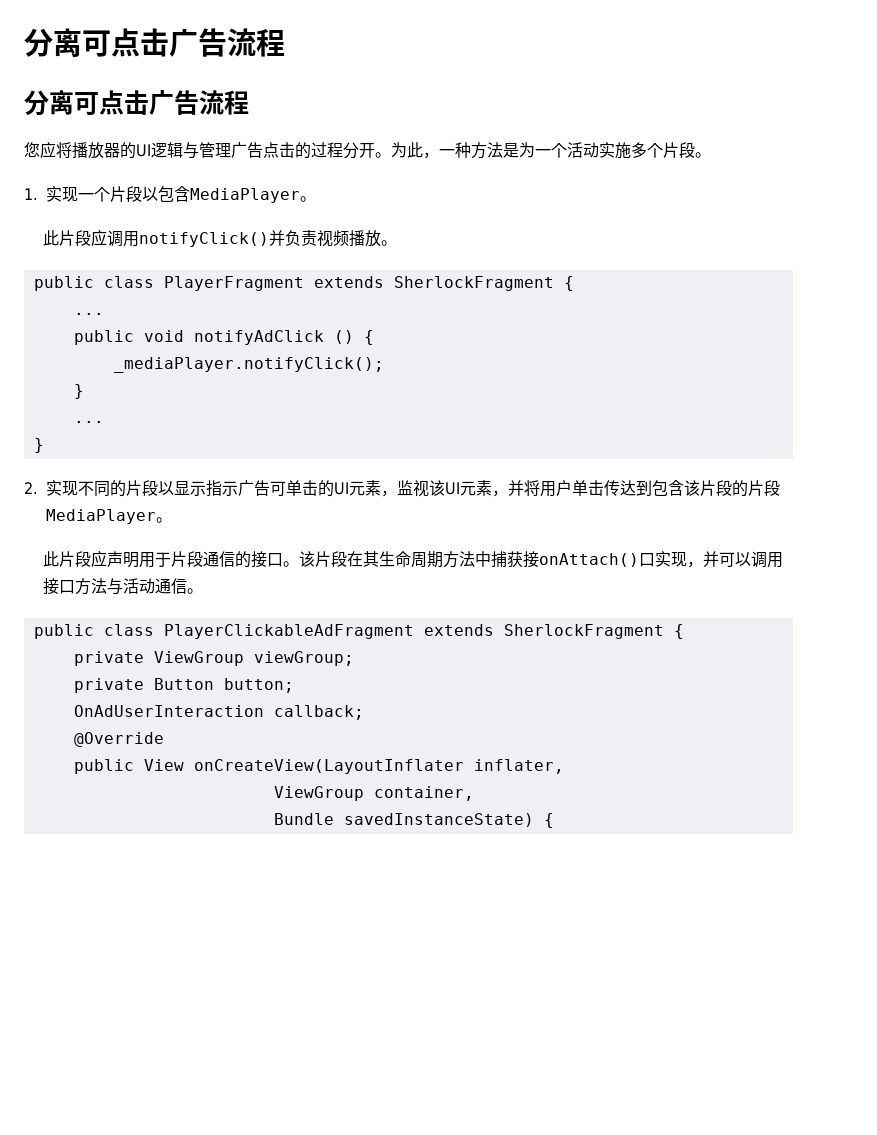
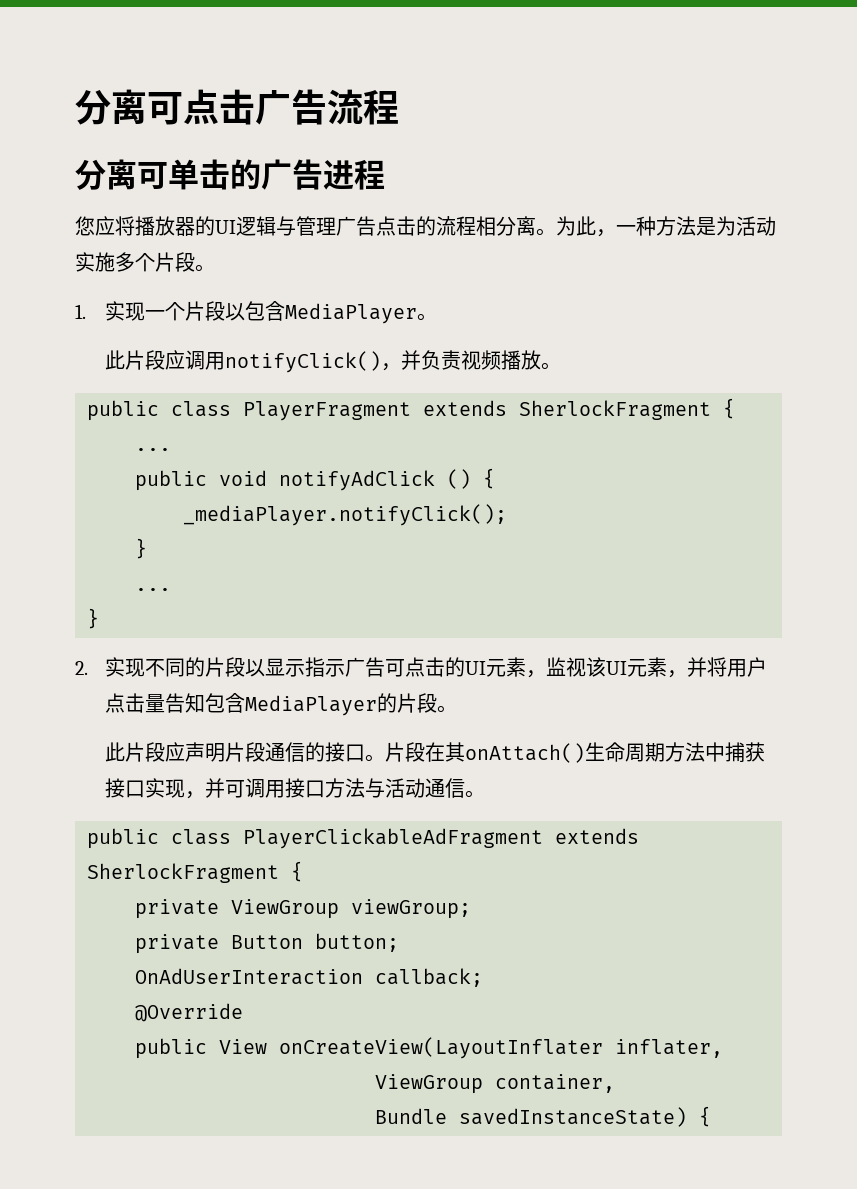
[99,90,224,115] 点击广告流 -> [168,159,354,190] 单击的广告进
[311,142,375,159] 过程分开 -> [436,216,536,236] 流程相分离
[535,143,567,158] 一个 -> (736, 226) none
(269, 239) none -> [380,363,401,371] ，
[286,480,302,496] 单 -> [404,657,425,677] 点
[572,480,780,497] [46,509,156,524] 单击传达到包含该片段的片段MediaPlayer -> [104,693,437,716] 点击量告知包含MediaPlayer的片段
[138,552,171,568] 用于 -> (225, 752) none
[298,551,315,567] 该 -> (385, 758) none
(379, 559) none -> [464,743,585,763] onAttach()
[538,553,639,567] onAttach() -> (125, 788) none
[734,552,751,566] 以 -> (245, 789) none

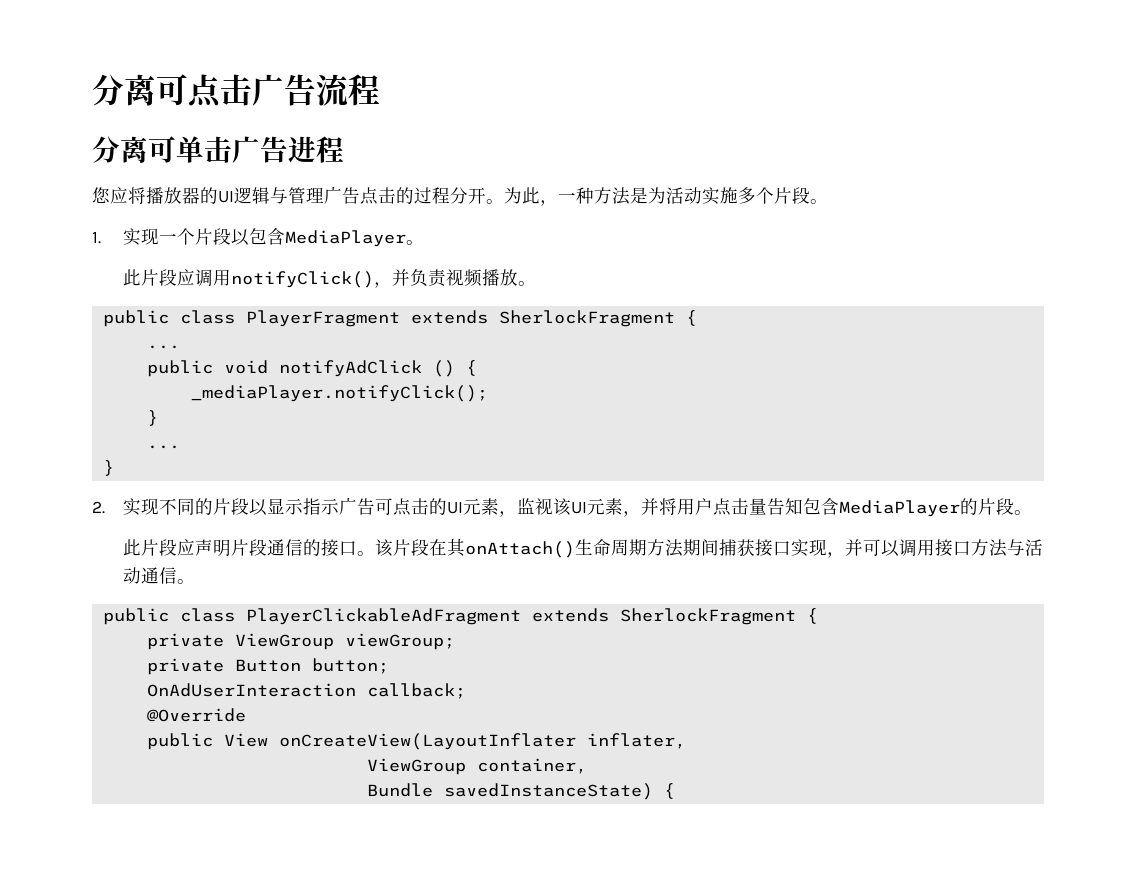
[230,159,261,190] 的 -> (232, 149) none
[436,216,536,236] 流程相分离 -> [414,187,486,204] 过程分开
(385, 758) none -> [374,539,393,557] 该
[704,742,725,762] 中 -> [682,539,719,556] 期间
(245, 789) none -> [880,540,899,557] 以

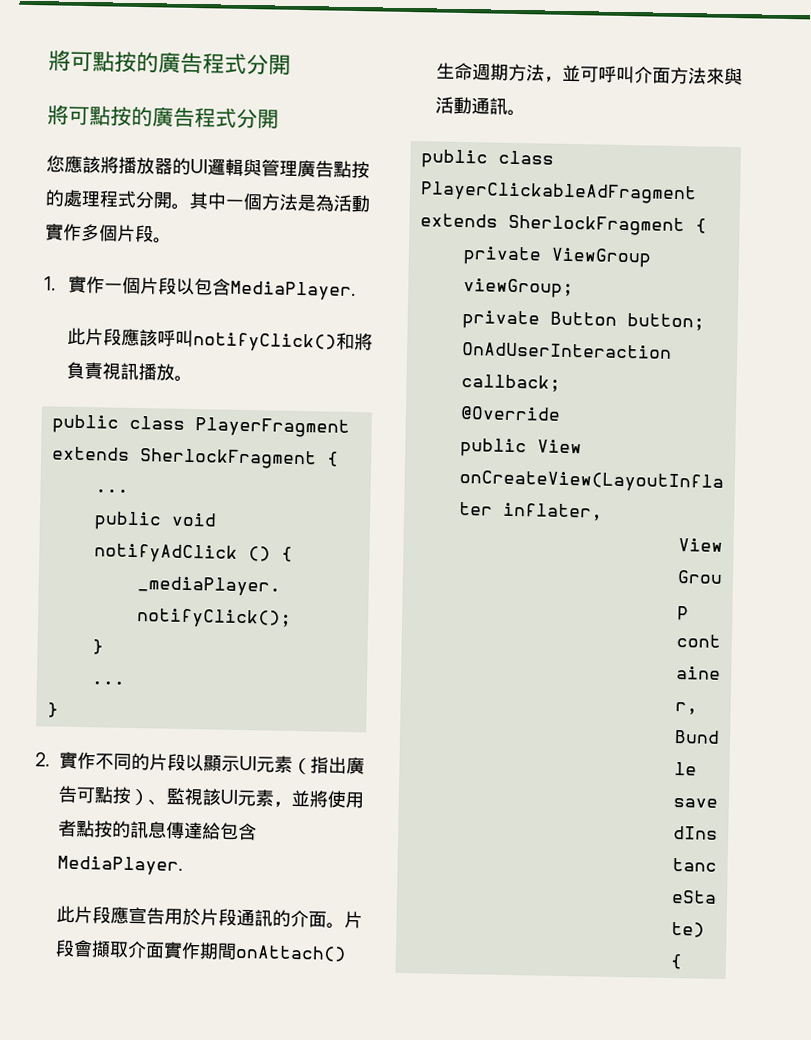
[92,74,380,108] [92,136,344,163] 分离可点击广告流程 // 分离可单击广告进程 -> [48,49,291,75] [47,104,279,129] 將可點按的廣告程式分開 // 將可點按的廣告程式分開
[110,187,146,204] 应将 -> [64,155,119,174] 應該將
[234,186,774,206] 逻辑与管理广告点击的过程分开。为此，一种方法是为活动实施多个 -> [207,158,370,179] [45,189,371,213] [45,223,118,242] 邏輯與管理廣告點按的處理程式分開。其中一個方法是為活動實作多個
[122,228,195,246] 实现一个 -> [67,275,141,295] 實作一個
[284,230,424,247] [122,269,482,288] MediaPlayer。 // 此片段应调用notifyClick()，并负责视频 -> [229,280,356,302] [66,327,373,353] [65,361,139,381] MediaPlayer. // 此片段應該呼叫notifyClick()和將負責視訊
[122,498,159,516] 实现 -> [58,751,96,770] 實作
[266,497,1032,517] [122,538,1043,558] [122,567,177,584] 显示指示广告可点击的UI元素，监视该UI元素，并将用户点击量告知包含MediaPlayer的片段。 // 此片段应声明片段通信的接口。该片段在其onAttach()生命周期方法期间捕获接口实现，并可以调用接口方法与活动通信 -> [202,755,365,775] [57,785,364,809] [57,819,257,841] [56,855,183,876] [55,905,363,929] [54,939,347,962] [435,62,743,86] [434,96,508,115] 顯示UI元素（指出廣告可點按）、監視該UI元素，並將使用者點按的訊息傳達給包含MediaPlayer. // 此片段應宣告用於片段通訊的介面。片段會擷取介面實作期間onAttach()生命週期方法，並可呼叫介面方法來與活動通訊

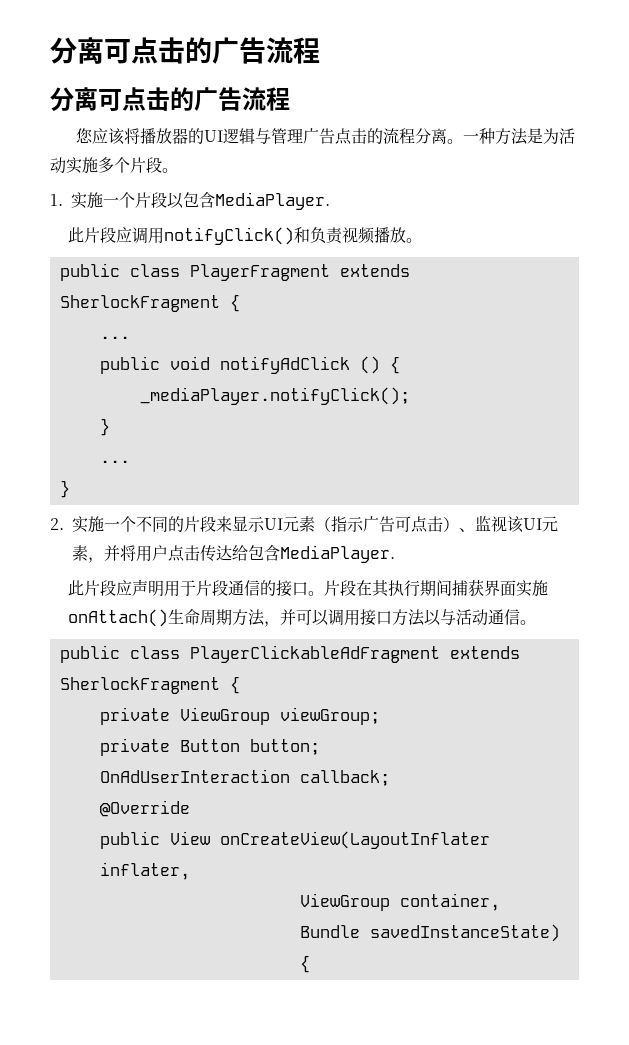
[48,49,291,75] [47,104,279,129] 將可點按的廣告程式分開 // 將可點按的廣告程式分開 -> [50,37,320,64] [50,87,290,112] 分离可点击的广告流程 // 分离可点击的广告流程
[64,155,119,174] 應該將 -> [91,128,140,145] 应该将
[207,158,370,179] [45,189,371,213] [45,223,118,242] 邏輯與管理廣告點按的處理程式分開。其中一個方法是為活動實作多個 -> [222,128,575,145] [50,157,130,174] 逻辑与管理广告点击的流程分离。一种方法是为活动实施多个
[67,275,141,295] 實作一個 -> [71,192,135,209] 实施一个
[120,328,373,353] [65,361,139,381] 應該呼叫notifyClick()和將負責視訊 -> [116,227,376,245] 应调用notifyClick()和负责视频
[58,751,96,770] 實作 -> [72,516,136,533] 实施一个
[184,753,222,772] 以顯 -> [216,516,248,532] 来显
[327,756,365,775] [57,785,364,809] [57,819,257,841] [56,855,183,876] [55,905,363,929] [54,939,237,960] 出廣告可點按）、監視該UI元素，並將使用者點按的訊息傳達給包含MediaPlayer. // 此片段應宣告用於片段通訊的介面。片段會擷取介面實作期間 -> [347,515,558,533] [72,545,395,563] [68,579,549,597] 示广告可点击）、监视该UI元素，并将用户点击传达给包含MediaPlayer. // 此片段应声明用于片段通信的接口。片段在其执行期间捕获界面实施
[471,63,491,81] 週 -> [200,609,217,626] 周
[561,64,743,86] [434,96,508,115] 並可呼叫介面方法來與活動通訊 -> [280,609,521,626] 并可以调用接口方法以与活动通信

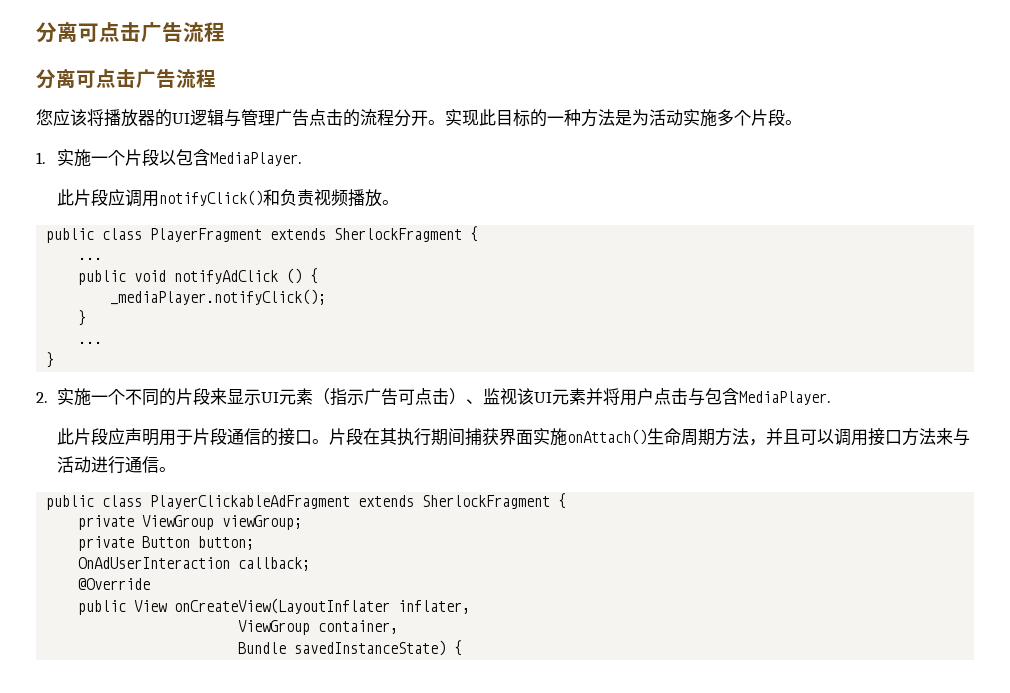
[50,37,212,64] 分离可点击的 -> [36,22,141,43] 分离可点击
[170,87,194,111] 的 -> (136, 78) none
[430,128,463,144] 离。 -> [411,109,547,127] 开。实现此目标的
[88,557,104,563] ， -> (587, 396) none
[200,545,248,562] 传达给 -> [688,388,706,406] 与
(297, 617) none -> [783,429,801,444] 且
[424,609,489,626] 以与活动 -> [936,428,971,446] [57,456,126,474] 来与活动进行

